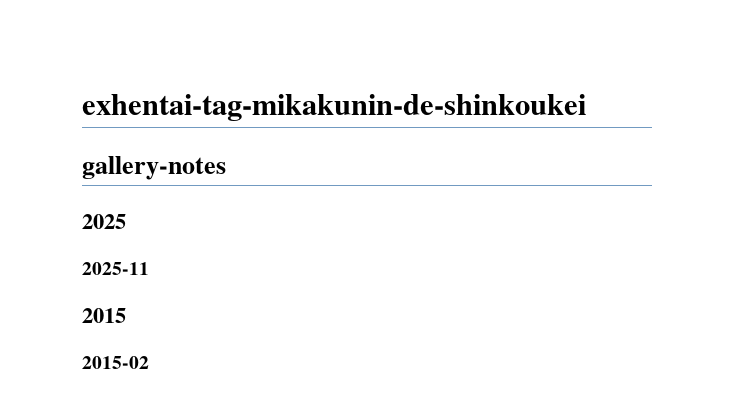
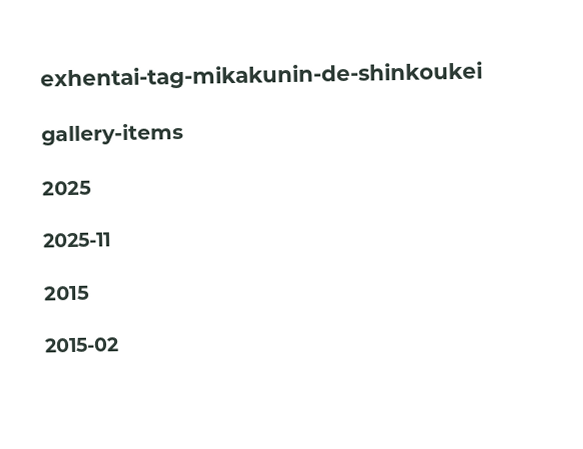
[82,156,226,180] gallery-notes -> [41,122,184,146] gallery-items

